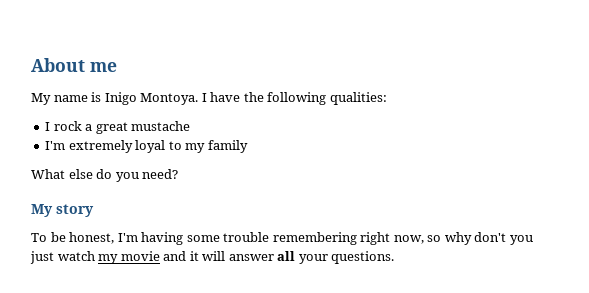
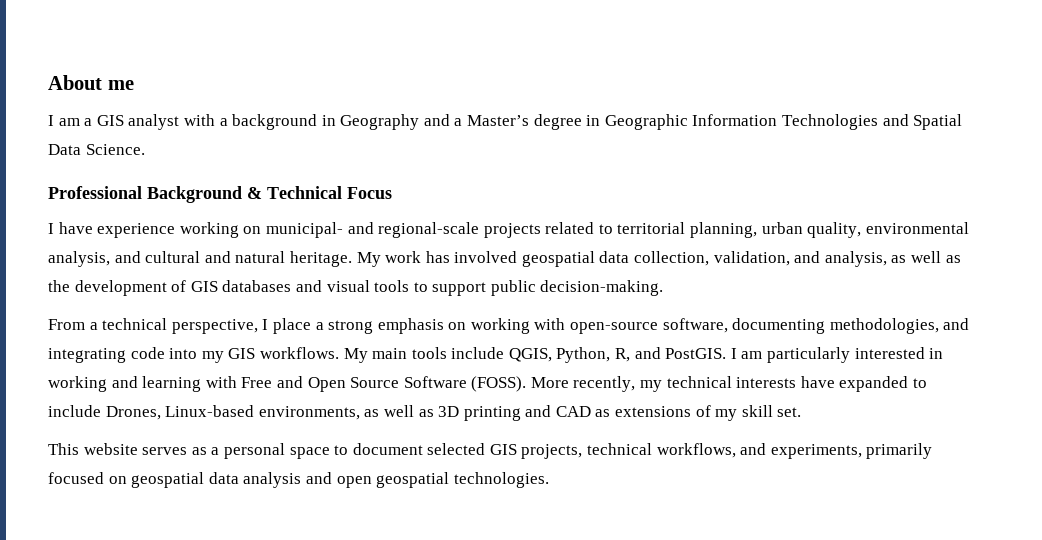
[31,92,387,105] [45,121,191,134] [45,140,248,153] [31,169,179,182] [31,204,94,217] [31,232,533,245] [30,251,395,264] My name is Inigo Montoya. I have the following qualities: // I rock a great mustache // I'm extremely loyal to my family // What else do you need? // My story // To be honest, I'm having some trouble remembering right now, so why don't you just watch my movie and it will answer all your questions. -> [48,114,963,130] [48,144,145,155] [48,186,392,203] [48,222,969,238] [48,251,961,267] [48,280,664,296] [48,318,970,334] [48,347,944,363] [48,376,928,392] [48,405,802,421] [48,443,933,459] [48,472,549,488] I am a GIS analyst with a background in Geography and a Master’s degree in Geographic Information Technologies and Spatial Data Science. // Professional Background & Technical Focus // I have experience working on municipal- and regional-scale projects related to territorial planning, urban quality, environmental analysis, and cultural and natural heritage. My work has involved geospatial data collection, validation, and analysis, as well as the development of GIS databases and visual tools to support public decision-making. // From a technical perspective, I place a strong emphasis on working with open-source software, documenting methodologies, and integrating code into my GIS workflows. My main tools include QGIS, Python, R, and PostGIS. I am particularly interested in working and learning with Free and Open Source Software (FOSS). More recently, my technical interests have expanded to include Drones, Linux-based environments, as well as 3D printing and CAD as extensions of my skill set. // This website serves as a personal space to document selected GIS projects, technical workflows, and experiments, primarily focused on geospatial data analysis and open geospatial technologies.

